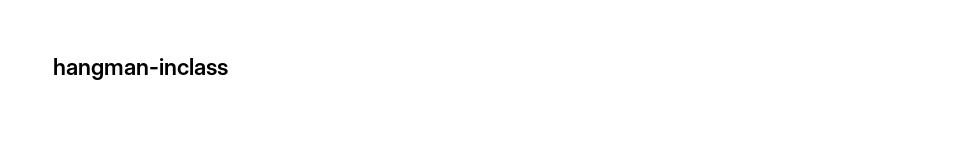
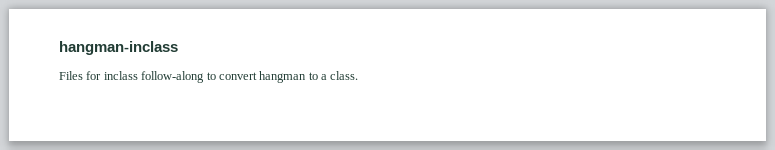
(228, 69) none -> [59,71,359,83] // Files for inclass follow-along to convert hangman to a class.

